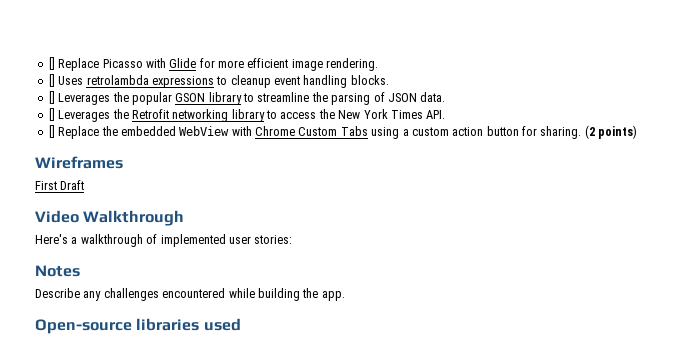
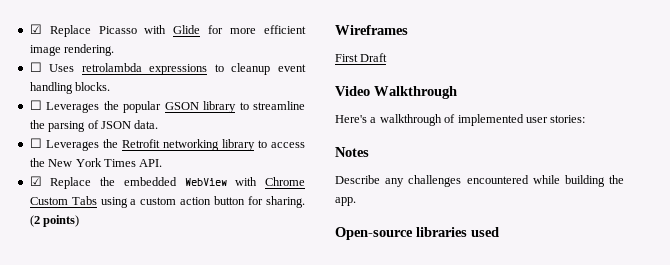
[48,57,55,70] [] -> [29,24,42,34] ☑
[48,74,55,87] [] -> [29,62,42,72] ☐
[48,91,55,104] [] -> [29,100,42,110] ☐
[48,108,55,121] [] -> [29,138,42,148] ☐
[48,125,55,138] [] -> [29,176,42,186] ☑

